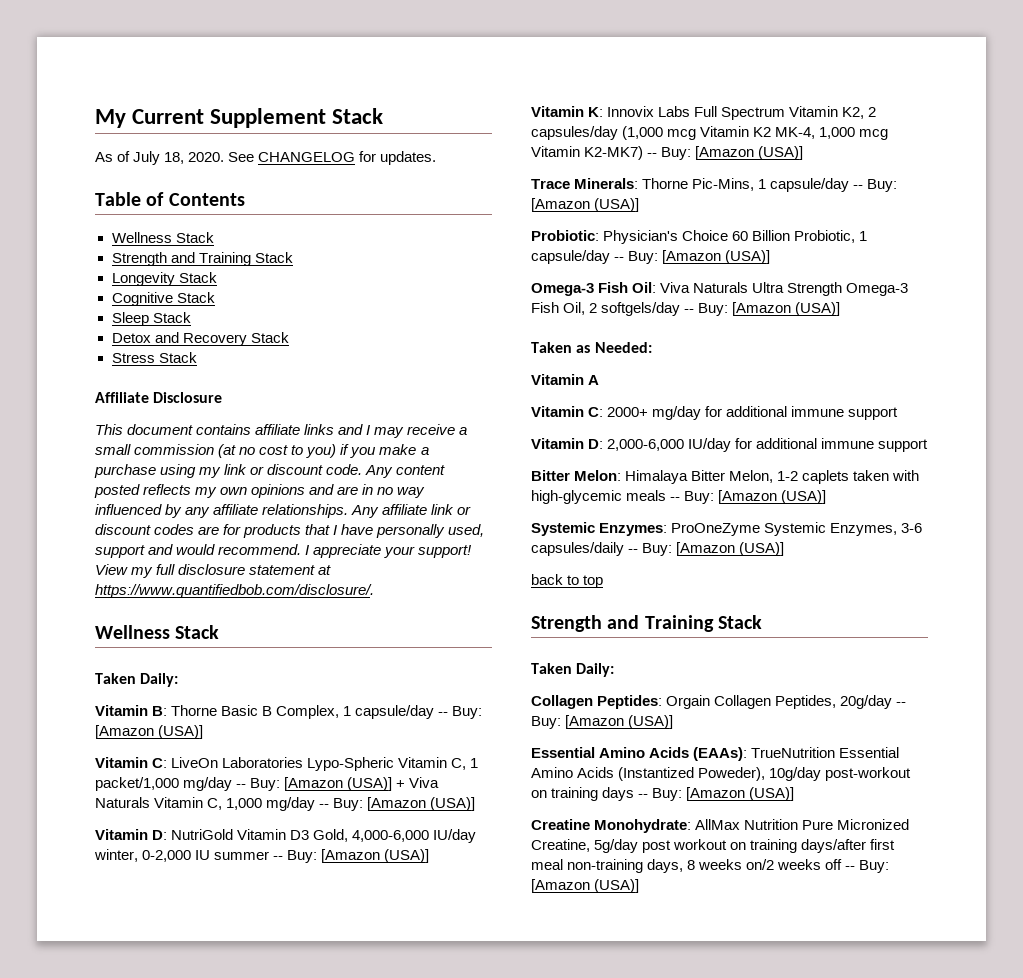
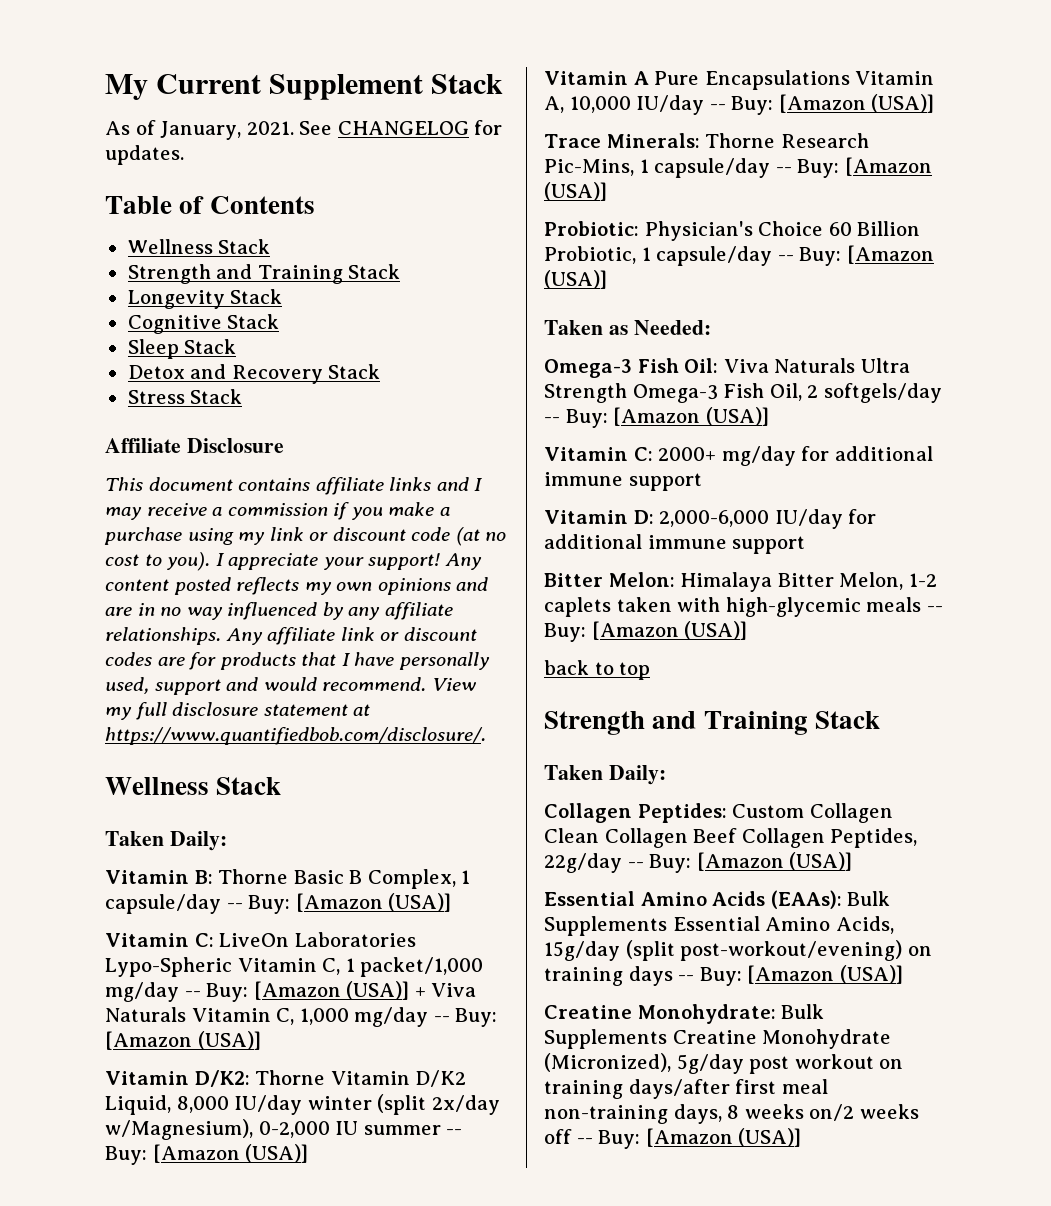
[133,151,225,165] July 18, 2020. -> [160,121,294,140] January, 2021.
[95,444,337,458] small commission (at no cost to you) -> [227,503,328,516] commission
[326,464,363,475] code. -> [411,527,507,546] [105,552,441,571] code (at no cost to you). I appreciate your support!
[305,544,473,558] I appreciate your support! -> (427, 684) none
[152,829,477,843] [94,849,138,862] D: NutriGold Vitamin D3 Gold, 4,000-6,000 IU/day winter, -> [194,1070,467,1087] [105,1094,500,1115] [105,1119,253,1140] D/K2: Thorne Vitamin D/K2 Liquid, 8,000 IU/day winter (split 2x/day w/Magnesium),
[588,106,877,120] [531,126,889,140] [531,146,644,160] K: Innovix Labs Full Spectrum Vitamin K2, 2 capsules/day (1,000 mcg Vitamin K2 MK-4, 1,000 mcg Vitamin K2-MK7) -> [633,70,935,90] [544,95,705,115] A Pure Encapsulations Vitamin A, 10,000 IU/day
(689, 183) none -> [780,133,869,148] Research
(771, 257) none -> [544,320,711,335] // Taken as Needed:
[531,342,652,353] [531,374,600,385] // Taken as Needed: // Vitamin A -> (769, 416) none
[531,522,923,536] [531,542,785,556] // Systemic Enzymes: ProOneZyme Systemic Enzymes, 3-6 capsules/daily -- Buy: [Amazon (USA)] -> (748, 630) none
[666,695,711,709] Orgain -> [732,803,893,823] [544,828,738,848] Custom Collagen Clean Collagen Beef
[840,695,893,709] 20g/day -> [544,853,622,873] 22g/day
[751,747,900,758] [531,767,912,781] TrueNutrition Essential Amino Acids (Instantized Poweder), 10g/day post-workout -> [847,891,891,906] [544,916,894,936] [544,940,903,961] Bulk Supplements Essential Amino Acids, 15g/day (split post-workout/evening)
[695,819,910,830] [531,839,590,852] AllMax Nutrition Pure Micronized Creatine, -> [781,1004,825,1019] [544,1029,892,1049] [544,1053,671,1072] Bulk Supplements Creatine Monohydrate (Micronized),

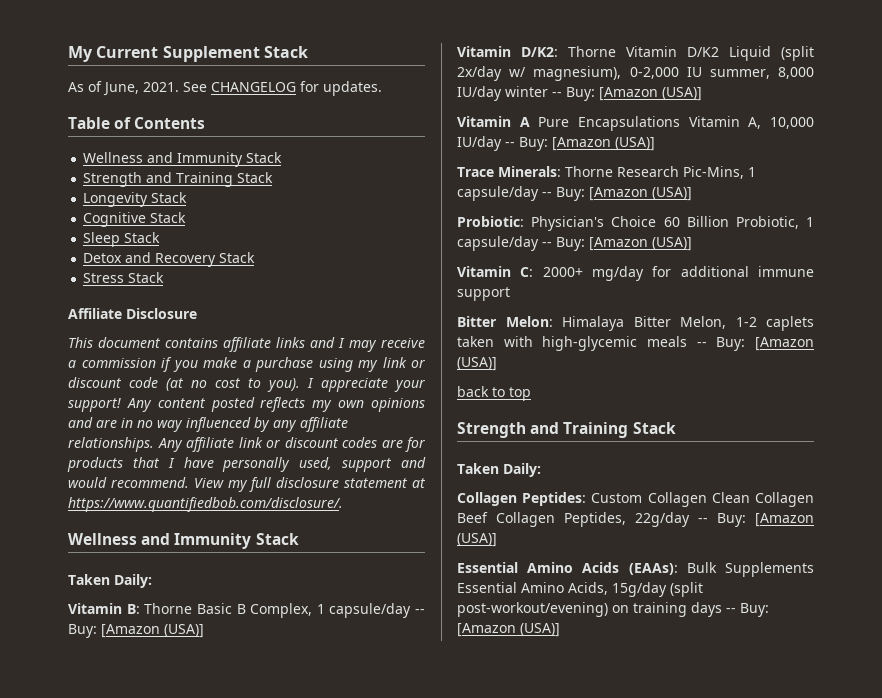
[160,121,242,140] January, -> [103,82,139,96] June,
(213, 246) none -> [147,152,244,167] and Immunity
(209, 786) none -> [141,533,252,549] and Immunity
[105,932,416,947] [105,957,484,977] [105,981,477,1002] [105,1007,498,1027] [105,1031,261,1050] // Vitamin C: LiveOn Laboratories Lypo-Spheric Vitamin C, 1 packet/1,000 mg/day -- Buy: [Amazon (USA)] + Viva Naturals Vitamin C, 1,000 mg/day -- Buy: [Amazon (USA)] -> (204, 631) none
[105,1094,500,1115] [105,1119,441,1140] Liquid, 8,000 IU/day winter (split 2x/day w/Magnesium), 0-2,000 IU summer -> [729,46,814,61] [457,66,814,81] [457,86,548,101] Liquid (split 2x/day w/ magnesium), 0-2,000 IU summer, 8,000 IU/day winter
[544,320,711,335] [544,358,910,378] [544,383,942,403] [544,407,769,428] // Taken as Needed: // Omega-3 Fish Oil: Viva Naturals Ultra Strength Omega-3 Fish Oil, 2 softgels/day -- Buy: [Amazon (USA)] -> (692, 244) none
[544,509,877,529] [544,534,806,554] // Vitamin D: 2,000-6,000 IU/day for additional immune support -> (510, 294) none
[544,1004,825,1024] [544,1029,892,1049] [544,1053,904,1074] [544,1079,828,1099] [544,1104,919,1124] [544,1128,802,1149] // Creatine Monohydrate: Bulk Supplements Creatine Monohydrate (Micronized), 5g/day post workout on training days/after first meal non-training days, 8 weeks on/2 weeks off -- Buy: [Amazon (USA)] -> (560, 630) none

